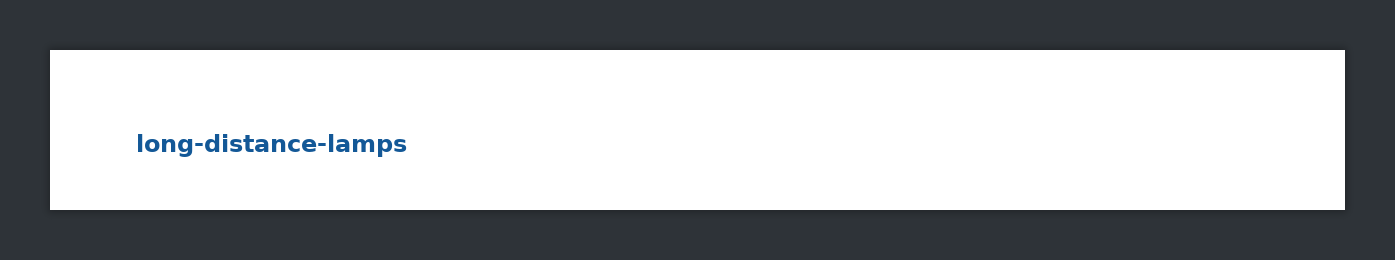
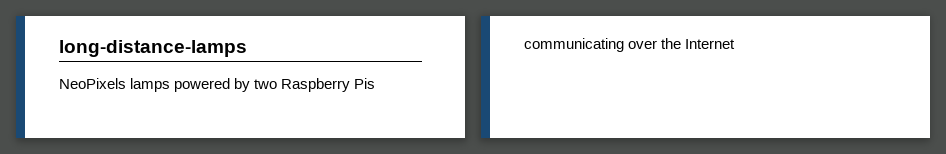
(407, 145) none -> [59,78,376,92] [524,38,736,52] // NeoPixels lamps powered by two Raspberry Pis communicating over the Internet

